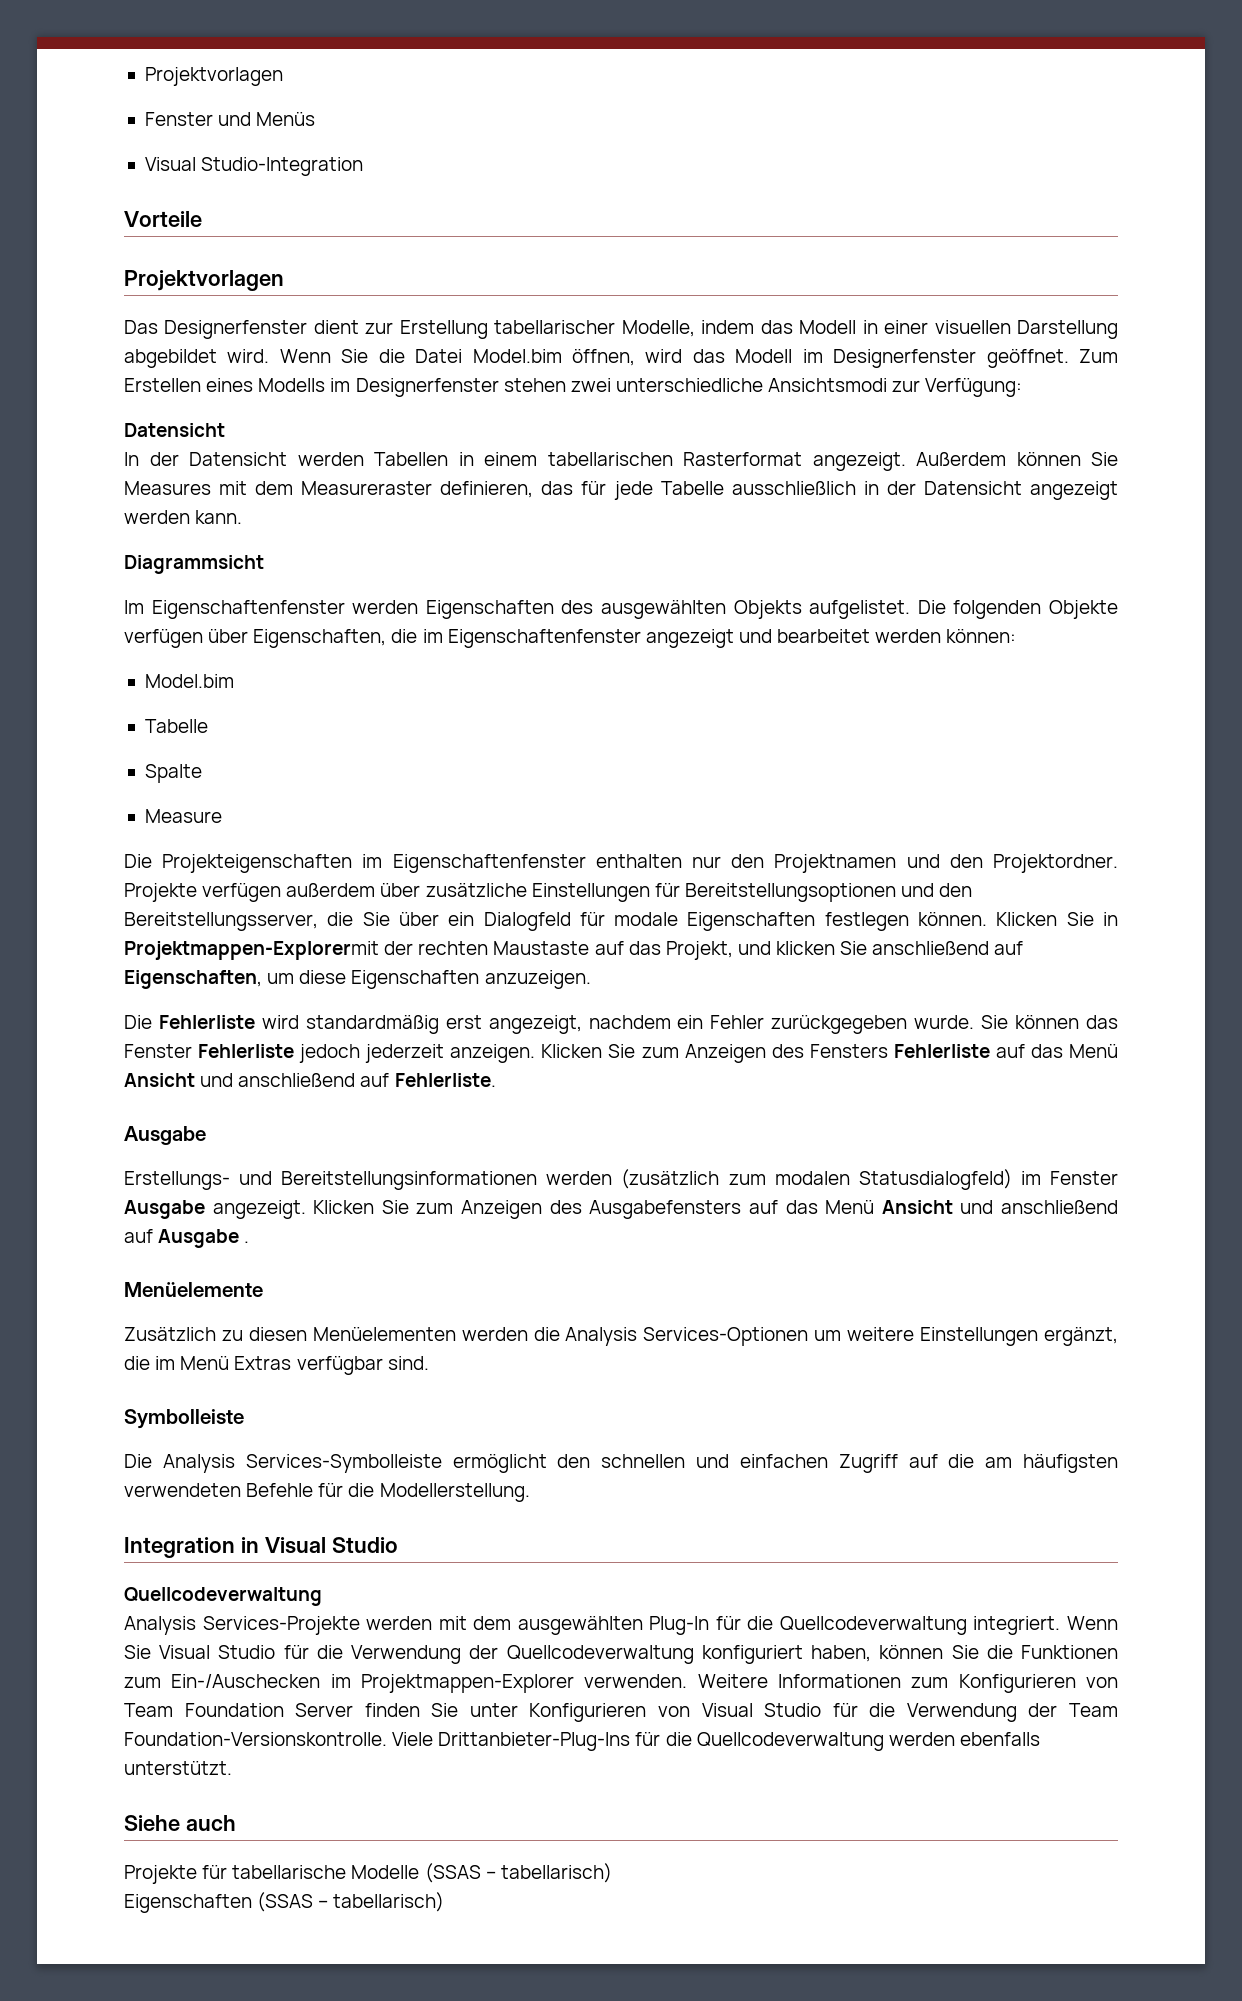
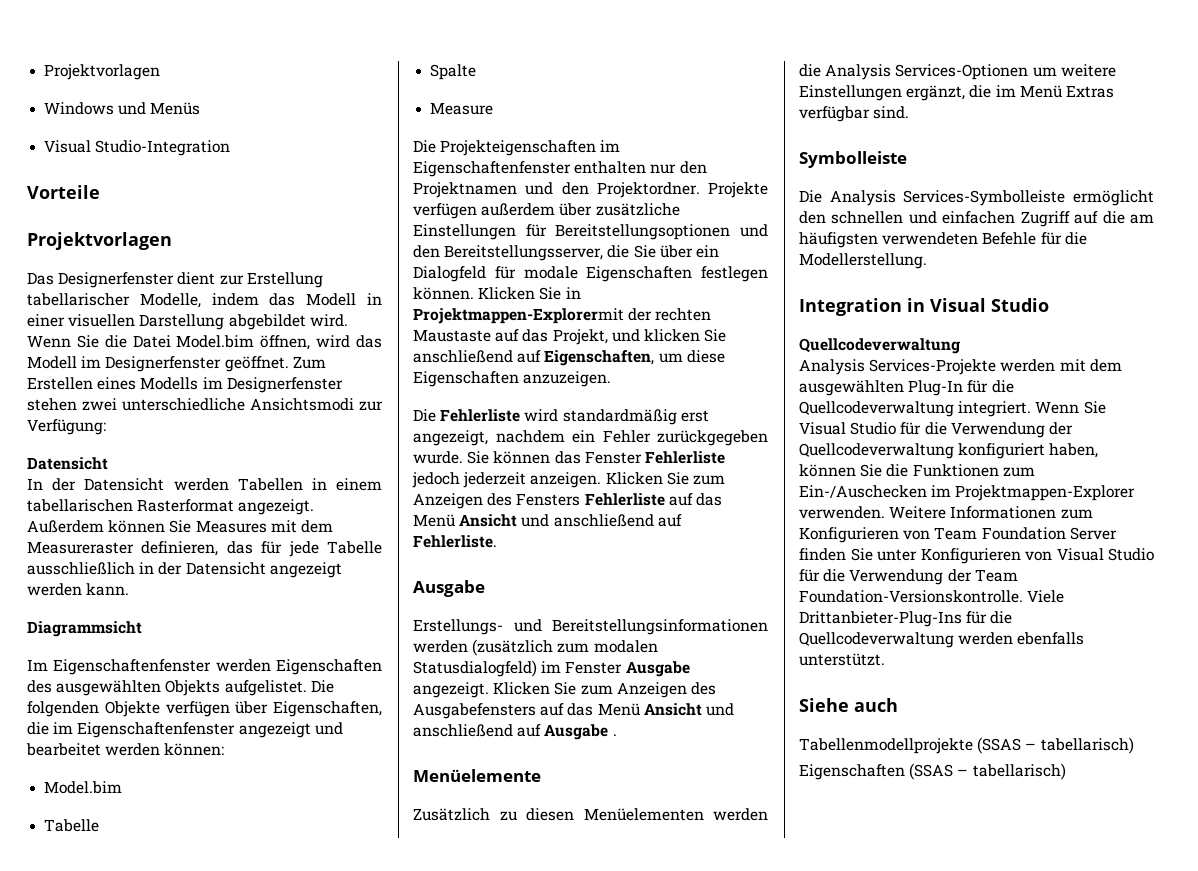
[144,67,283,86] [144,112,213,126] Projektvorlagen // Fenster -> [44,64,161,80] [44,102,115,115] Projektvorlagen // Windows
[124,1865,420,1884] Projekte für tabellarische Modelle -> [799,738,973,754] Tabellenmodellprojekte

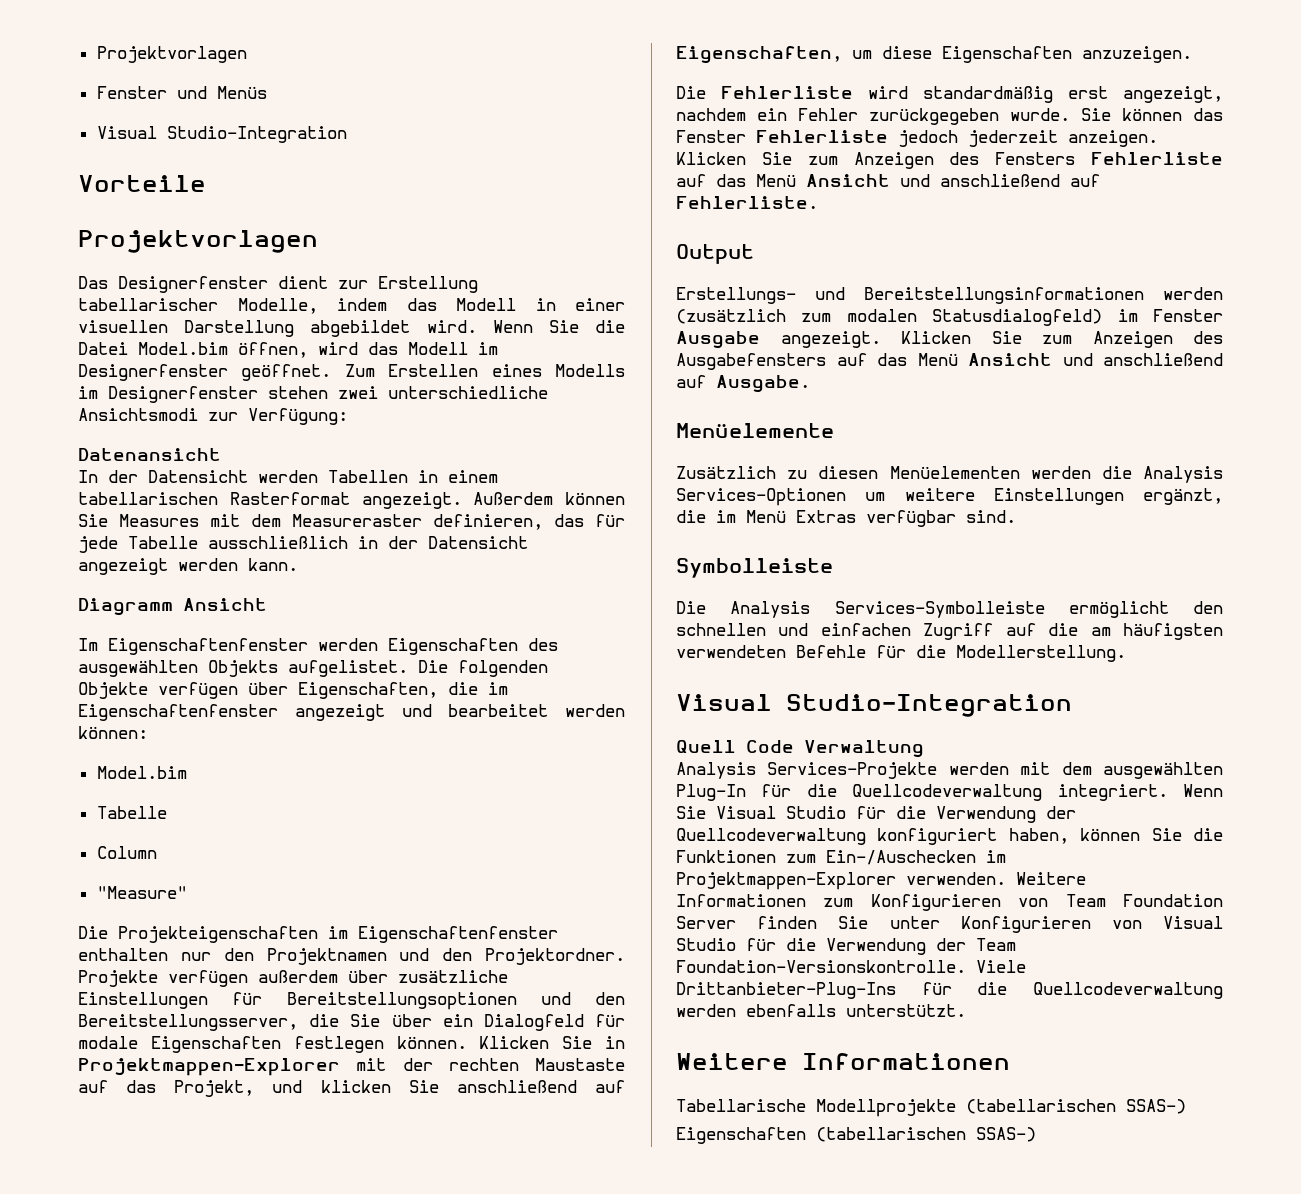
[44,64,161,80] [44,102,115,115] Projektvorlagen // Windows -> [96,46,247,63] [96,86,167,99] Projektvorlagen // Fenster
[27,457,108,470] Datensicht -> [78,448,221,461] Datenansicht
[27,621,142,637] Diagrammsicht -> [78,598,267,616] Diagramm Ansicht
[430,64,477,80] [430,102,494,115] Spalte // Measure -> [96,846,157,859] [96,886,187,899] Column // "Measure"
[413,308,624,324] Projektmappen-Explorermit -> [78,1058,387,1076] Projektmappen-Explorer mit
[413,580,485,597] Ausgabe -> [676,244,754,264] Output
[544,724,617,740] Ausgabe . -> [716,375,810,393] Ausgabe.
[799,298,1049,316] [799,338,960,354] Integration in Visual Studio // Quellcodeverwaltung -> [676,694,1072,717] [676,740,924,758] Visual Studio-Integration // Quell Code Verwaltung
[799,698,898,712] [799,737,1134,754] [799,763,1066,780] Siehe auch // Tabellenmodellprojekte (SSAS – tabellarisch) // Eigenschaften (SSAS – tabellarisch) -> [676,1053,1010,1070] [676,1099,1186,1117] [676,1127,1036,1144] Weitere Informationen // Tabellarische Modellprojekte (tabellarischen SSAS-) // Eigenschaften (tabellarischen SSAS-)

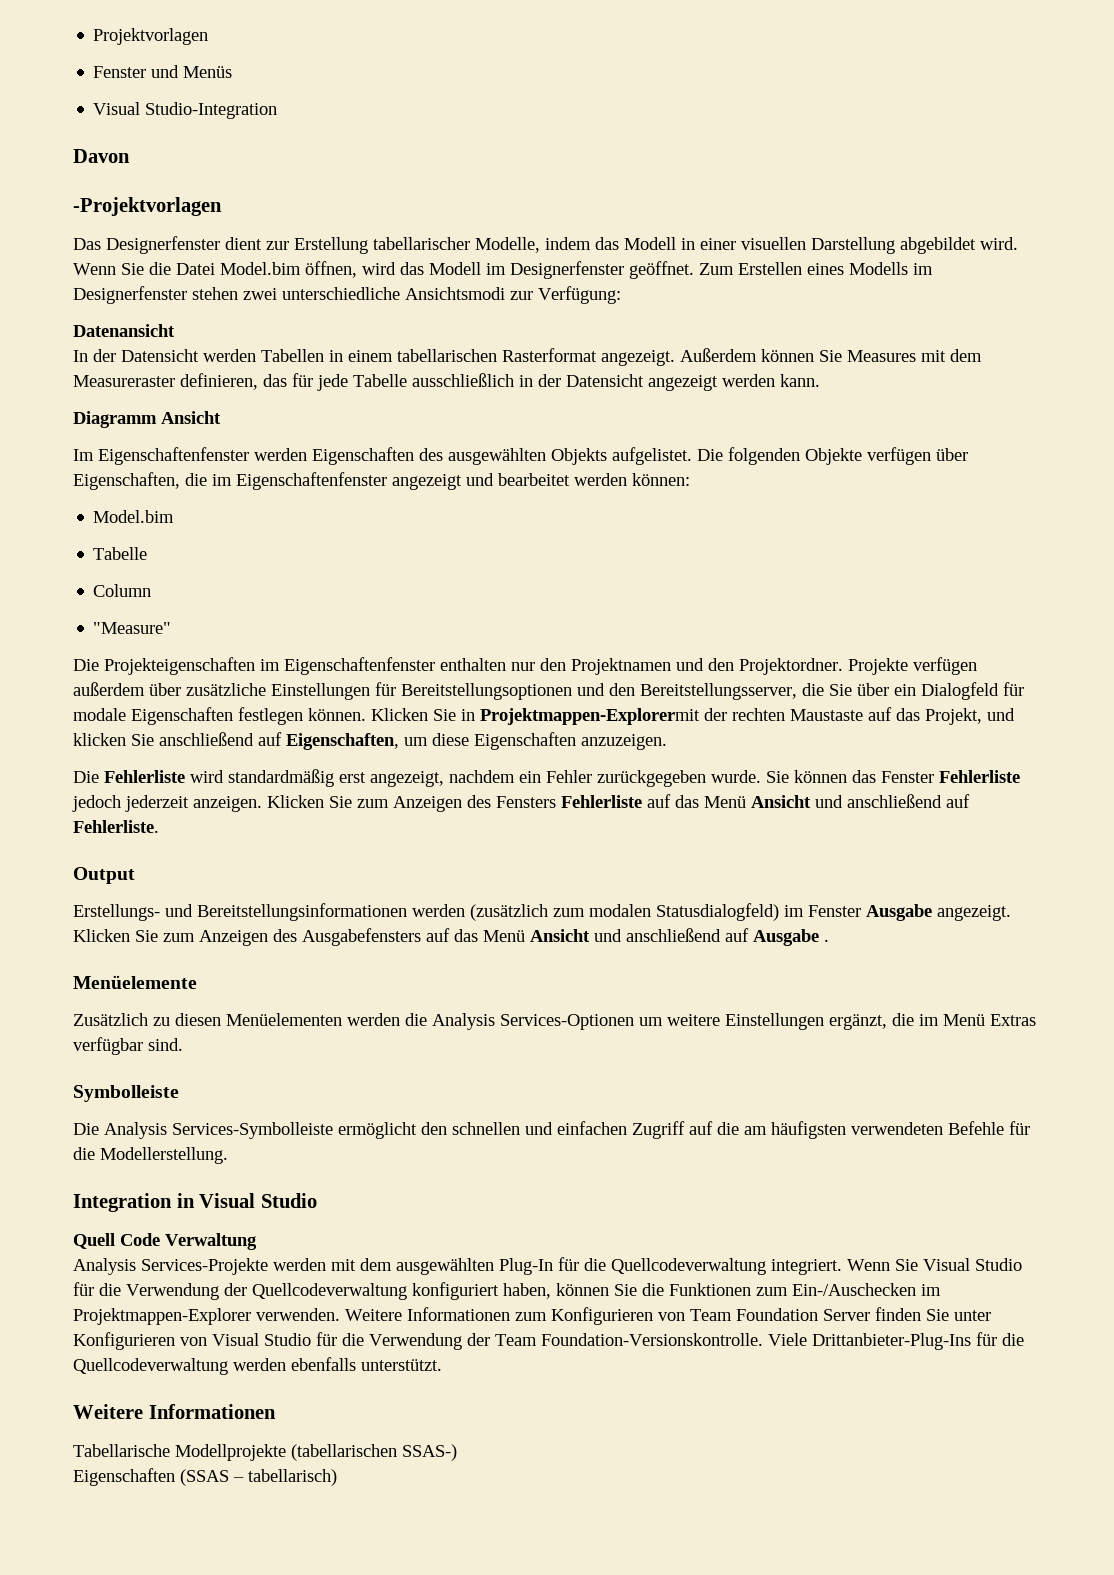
[78,175,206,192] [78,230,318,253] Vorteile // Projektvorlagen -> [73,149,130,163] [73,197,222,216] Davon // -Projektvorlagen
[78,1058,387,1076] Projektmappen-Explorer mit -> [480,708,700,725] Projektmappen-Explorermit
[716,375,810,393] Ausgabe. -> [753,929,829,946] Ausgabe .
[676,694,1072,717] Visual Studio-Integration -> [73,1193,317,1212] Integration in Visual Studio
[816,1127,1036,1142] (tabellarischen SSAS-) -> [180,1469,337,1486] (SSAS – tabellarisch)

